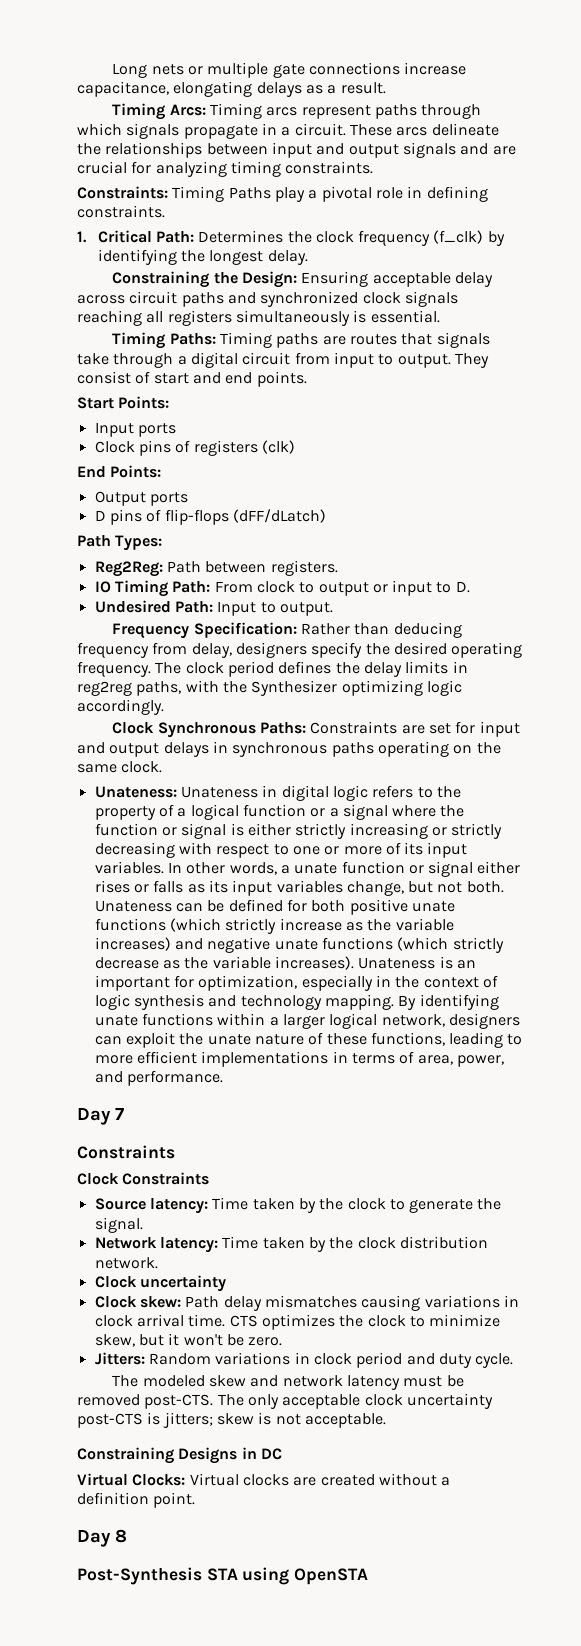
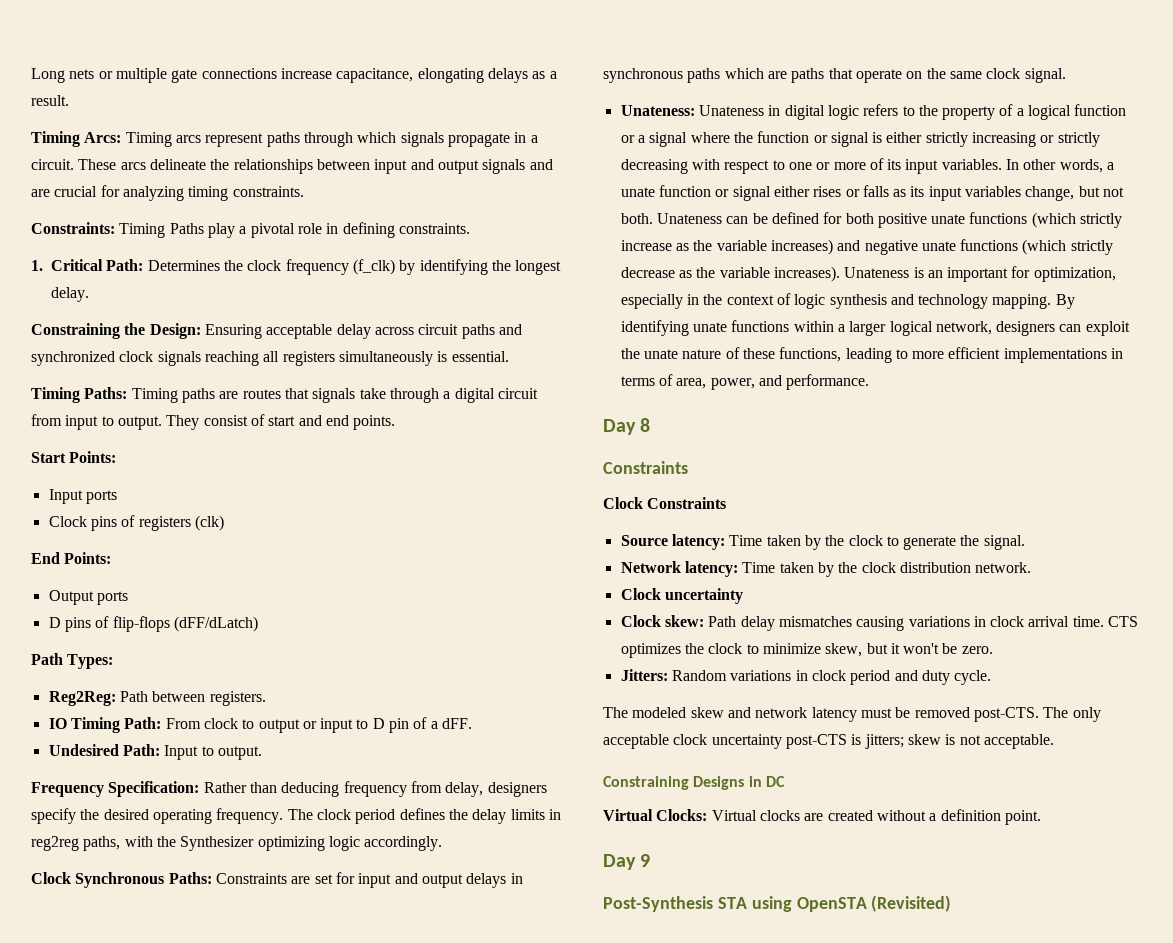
[455,581,470,593] D. -> [372,717,473,733] D pin of a dFF.
[377,741,449,757] operating -> [724,68,902,83] which are paths that operate
[121,761,163,773] clock. -> [986,68,1066,83] clock signal.
[115,1108,124,1120] 7 -> [640,418,651,432] 8
[115,1529,127,1543] 8 -> [640,854,651,867] 9
(369, 1576) none -> [871,895,952,912] (Revisited)

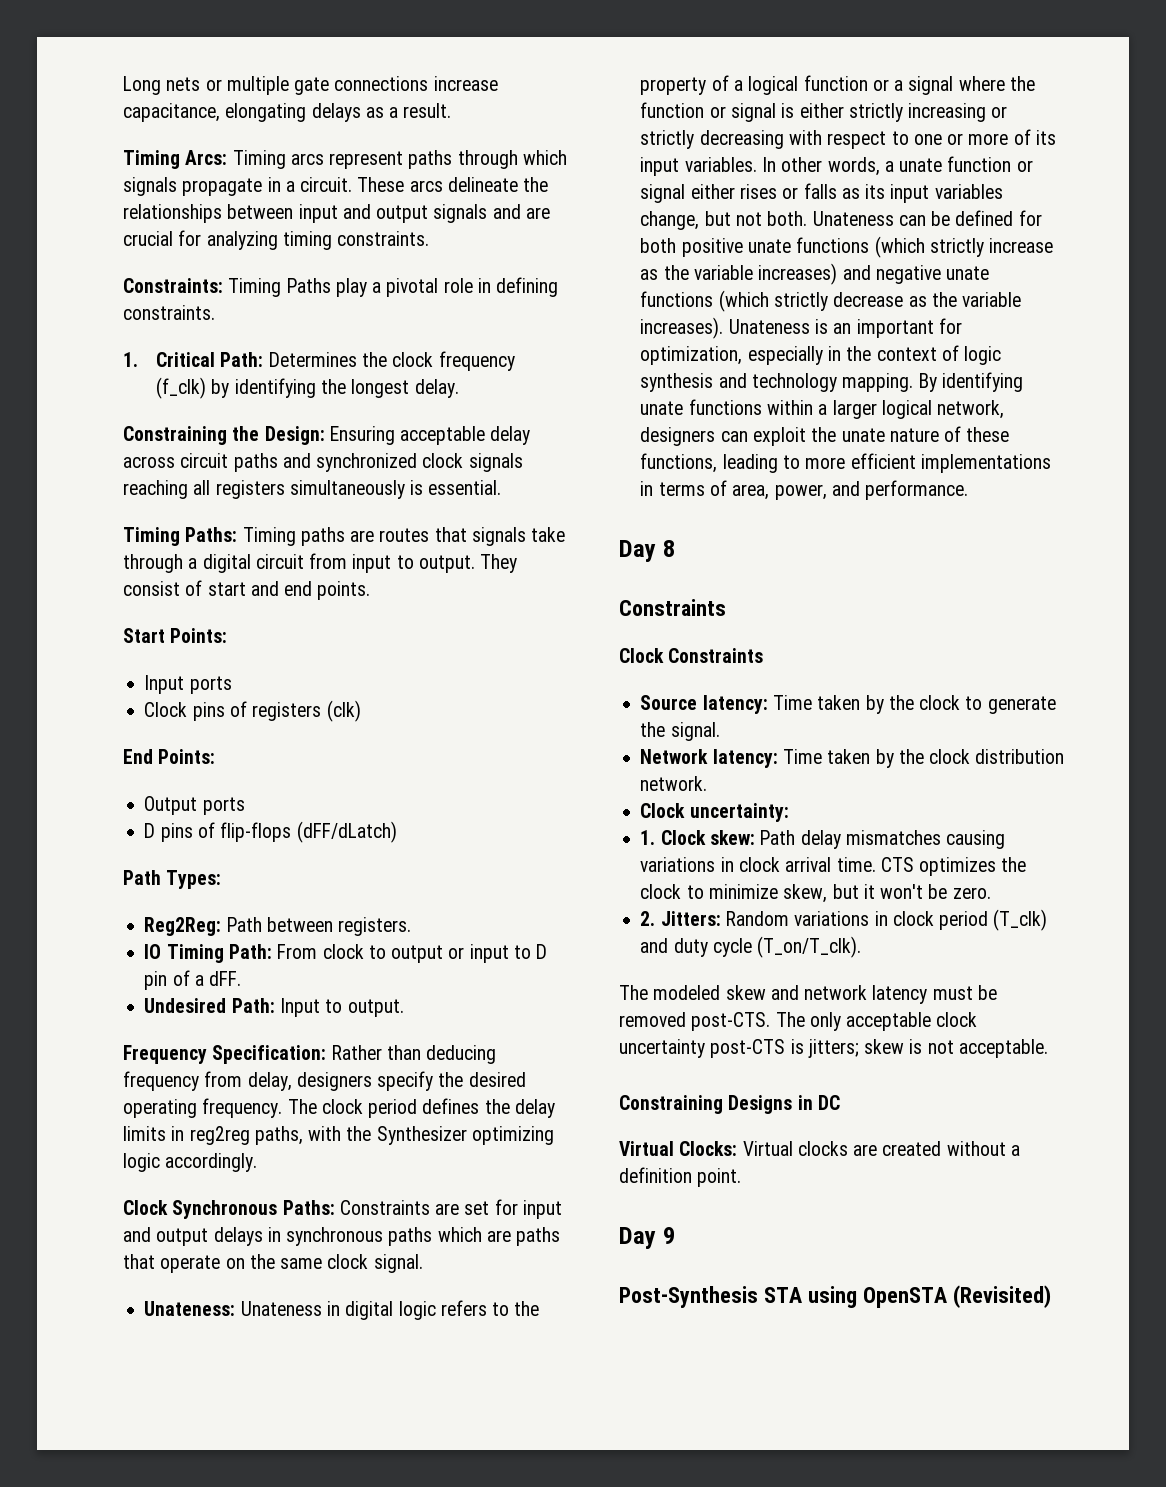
[664,588,743,604] uncertainty // -> [689,803,789,822] [640,830,656,845] uncertainty: // 1.
(993, 650) none -> [640,911,656,926] 2.
(891, 677) none -> [993,909,1048,931] (T_clk)
[954,670,992,685] cycle. -> [712,936,862,958] cycle (T_on/T_clk).

